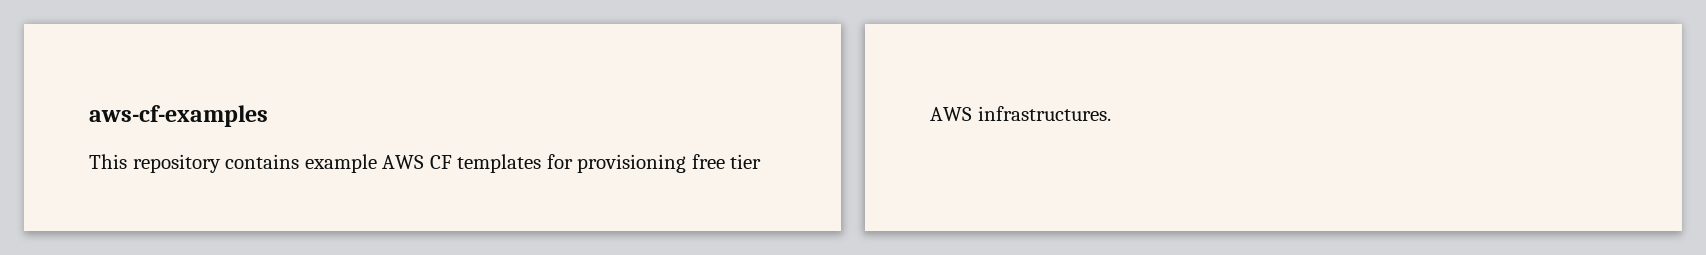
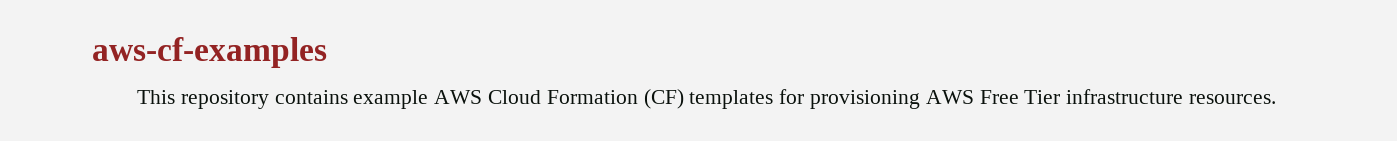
[429,154,762,173] [930,106,1111,121] CF templates for provisioning free tier AWS infrastructures. -> [487,89,1276,109] Cloud Formation (CF) templates for provisioning AWS Free Tier infrastructure resources.

